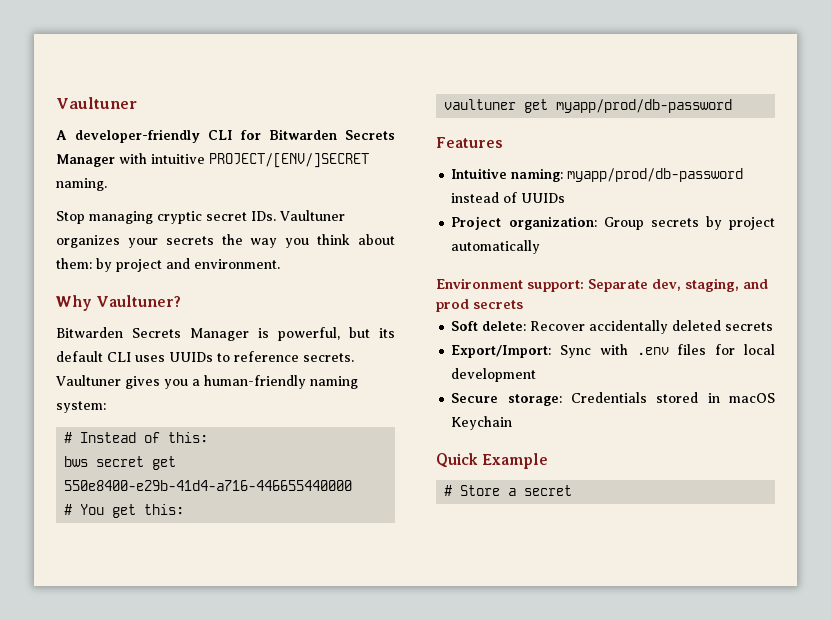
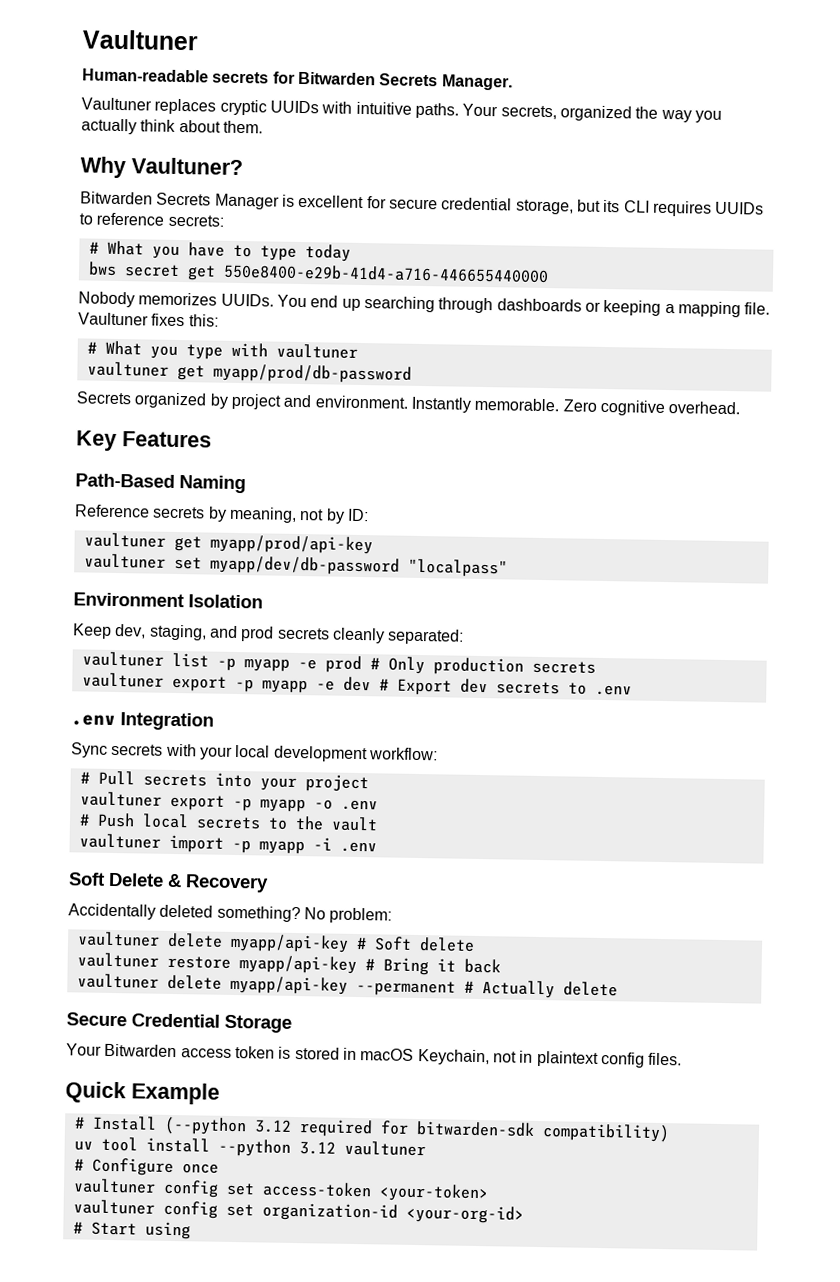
[56,129,395,143] [56,153,369,168] [56,178,107,191] [56,210,345,224] [56,235,214,248] A developer-friendly CLI for Bitwarden Secrets Manager with intuitive PROJECT/[ENV/]SECRET naming. // Stop managing cryptic secret IDs. Vaultuner organizes your secrets -> [82,68,513,91] [81,97,632,122] Human-readable secrets for Bitwarden Secrets Manager. // Vaultuner replaces cryptic UUIDs with intuitive paths. Your secrets, organized
(310, 243) none -> [81,118,137,135] actually
[56,258,280,272] them: by project and environment. -> [222,120,263,134] them.
[278,327,395,341] [56,351,354,362] [56,375,358,389] [56,401,106,413] [64,432,209,443] [64,456,177,470] [64,480,353,491] [64,504,185,518] [444,99,733,113] [436,137,503,148] [451,168,744,182] [451,192,566,203] [451,216,775,230] [451,240,541,254] powerful, but its default CLI uses UUIDs to reference secrets. Vaultuner gives you a human-friendly naming system: // # Instead of this: // bws secret get 550e8400-e29b-41d4-a716-446655440000 // # You get this: // vaultuner get myapp/prod/db-password // Features // Intuitive naming: myapp/prod/db-password instead of UUIDs // Project organization: Group secrets by project automatically -> [298,194,765,217] [79,212,224,227] [88,240,351,262] [87,261,549,284] [78,291,771,318] [78,312,219,327] [86,340,358,360] [86,361,412,384] [76,391,741,416] [76,430,212,451] [75,473,246,494] [74,504,369,524] [83,532,373,555] [83,553,508,578] excellent for secure credential storage, but its CLI requires UUIDs to reference secrets: // # What you have to type today // bws secret get 550e8400-e29b-41d4-a716-446655440000 // Nobody memorizes UUIDs. You end up searching through dashboards or keeping a mapping file. Vaultuner fixes this: // # What you type with vaultuner // vaultuner get myapp/prod/db-password // Secrets organized by project and environment. Instantly memorable. Zero cognitive overhead. // Key Features // Path-Based Naming // Reference secrets by meaning, not by ID: // vaultuner get myapp/prod/api-key // vaultuner set myapp/dev/db-password "localpass"
[527,279,648,292] support: Separate -> [188,594,263,609] [72,623,112,639] Isolation // Keep
[451,320,774,334] [451,344,775,358] [451,368,537,382] [451,392,775,406] [451,416,513,430] [436,453,549,469] [444,485,573,496] // Soft delete: Recover accidentally deleted secrets // Export/Import: Sync with .env files for local development // Secure storage: Credentials stored in macOS Keychain // Quick Example // # Store a secret -> [331,627,465,645] [81,651,596,676] [81,672,632,696] [71,712,214,731] [71,742,438,763] [79,770,369,793] [79,791,378,813] [78,812,378,832] [78,833,377,855] [68,872,269,893] [68,903,393,924] [76,931,475,953] [76,952,501,976] [76,973,618,999] [66,1012,292,1033] [66,1043,683,1068] [65,1081,220,1105] [73,1115,670,1143] [73,1136,426,1157] [73,1157,219,1177] [72,1178,489,1203] [72,1199,524,1224] [72,1221,191,1240] cleanly separated: // vaultuner list -p myapp -e prod # Only production secrets // vaultuner export -p myapp -e dev # Export dev secrets to .env // .env Integration // Sync secrets with your local development workflow: // # Pull secrets into your project // vaultuner export -p myapp -o .env // # Push local secrets to the vault // vaultuner import -p myapp -i .env // Soft Delete & Recovery // Accidentally deleted something? No problem: // vaultuner delete myapp/api-key # Soft delete // vaultuner restore myapp/api-key # Bring it back // vaultuner delete myapp/api-key --permanent # Actually delete // Secure Credential Storage // Your Bitwarden access token is stored in macOS Keychain, not in plaintext config files. // Quick Example // # Install (--python 3.12 required for bitwarden-sdk compatibility) // uv tool install --python 3.12 vaultuner // # Configure once // vaultuner config set access-token <your-token> // vaultuner config set organization-id <your-org-id> // # Start using

